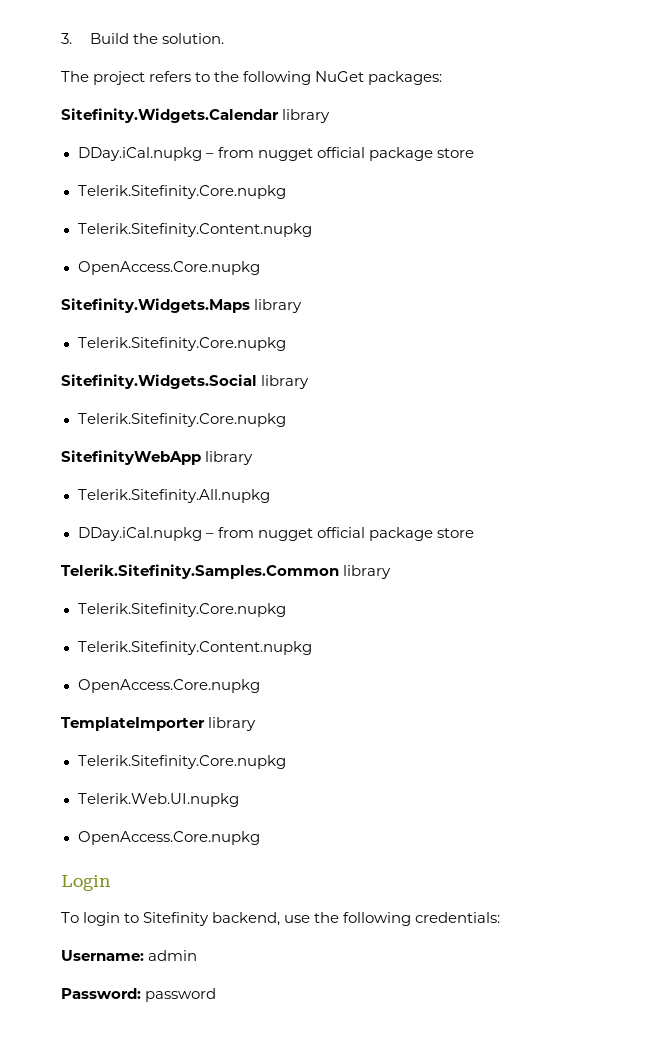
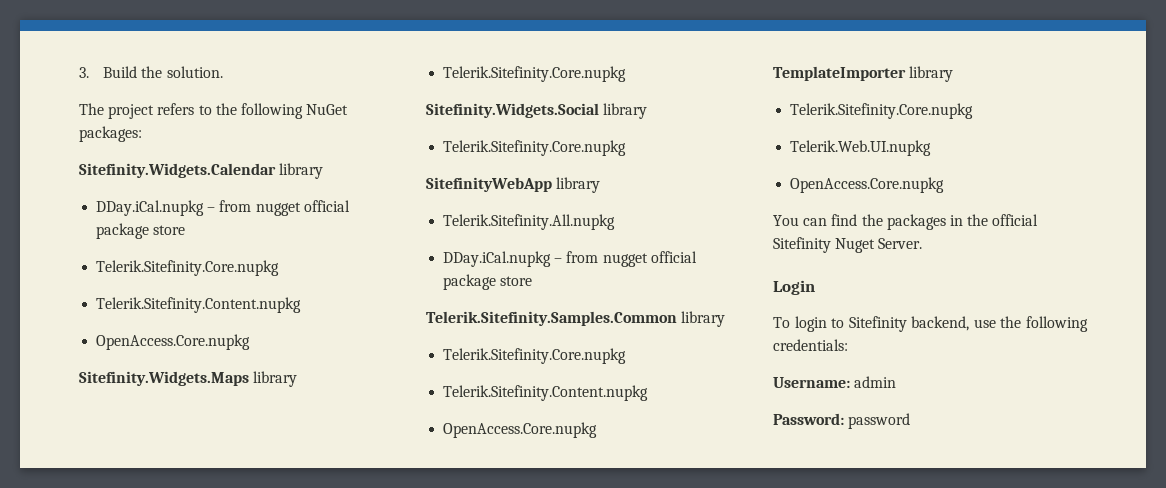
(260, 838) none -> [773,214,1039,230] [773,237,923,253] // You can find the packages in the official Sitefinity Nuget Server.

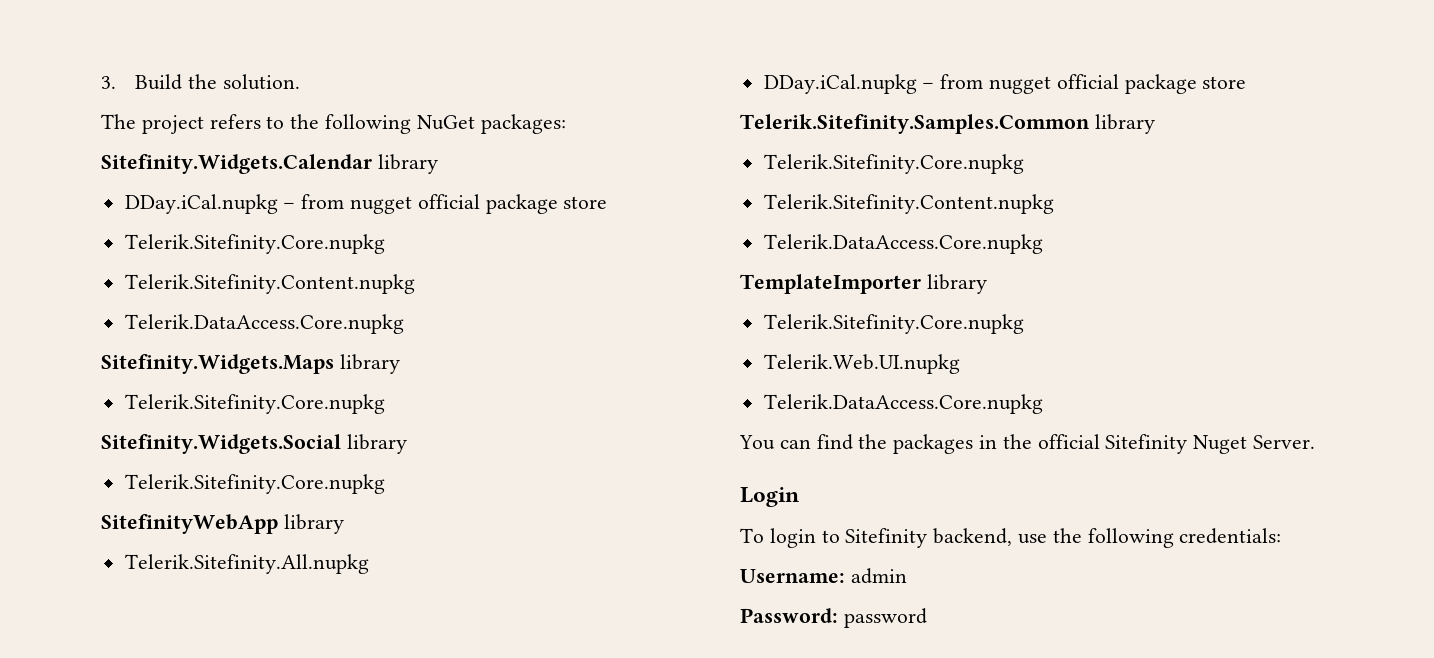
[96,334,251,350] OpenAccess.Core.nupkg -> [124,314,404,334] Telerik.DataAccess.Core.nupkg
[443,422,598,438] OpenAccess.Core.nupkg -> [763,234,1043,254] Telerik.DataAccess.Core.nupkg
[790,177,945,193] OpenAccess.Core.nupkg -> [763,394,1043,414] Telerik.DataAccess.Core.nupkg

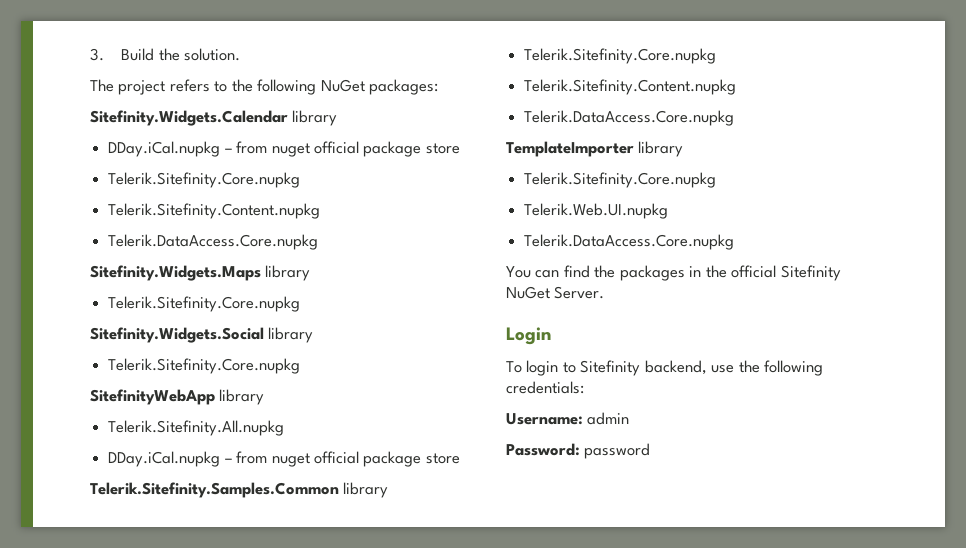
[350,196,413,214] nugget -> [271,143,310,157] nuget
[989,76,1052,94] nugget -> [271,453,310,467] nuget
[1193,435,1248,454] Nuget -> [506,286,550,299] NuGet

